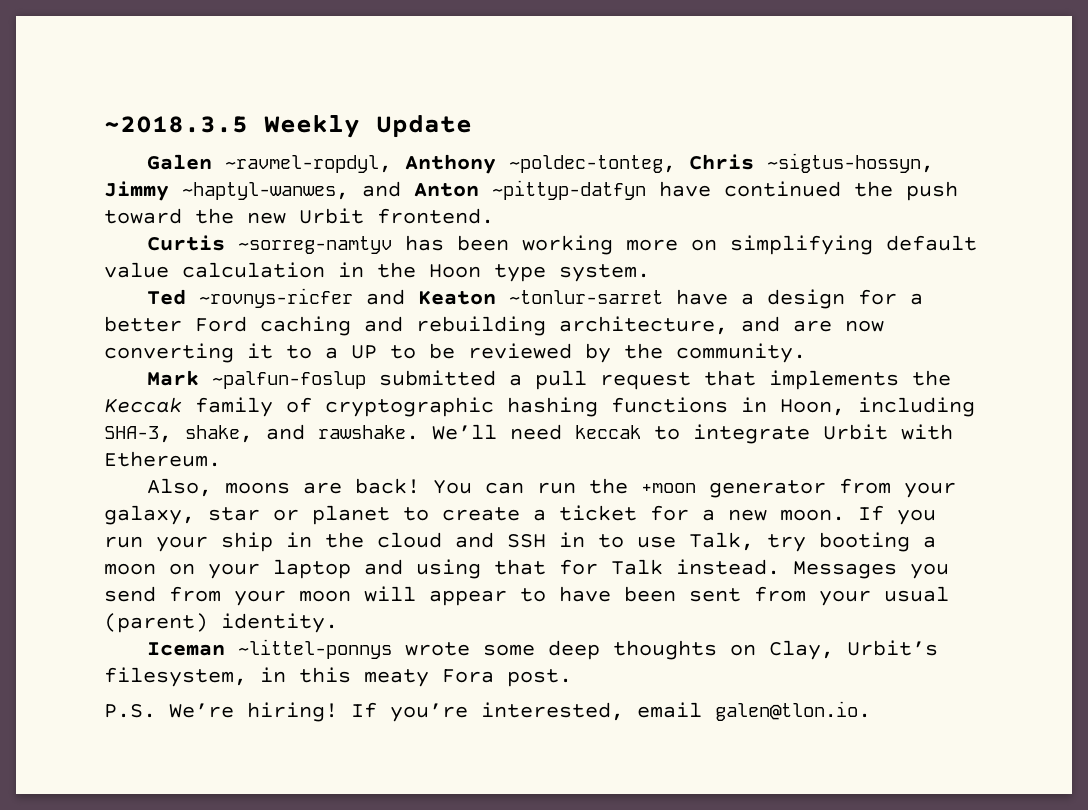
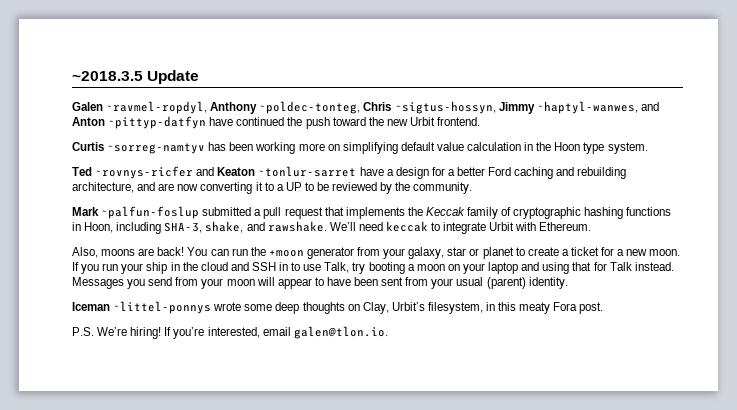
[264,115,360,138] Weekly -> (143, 76) none

